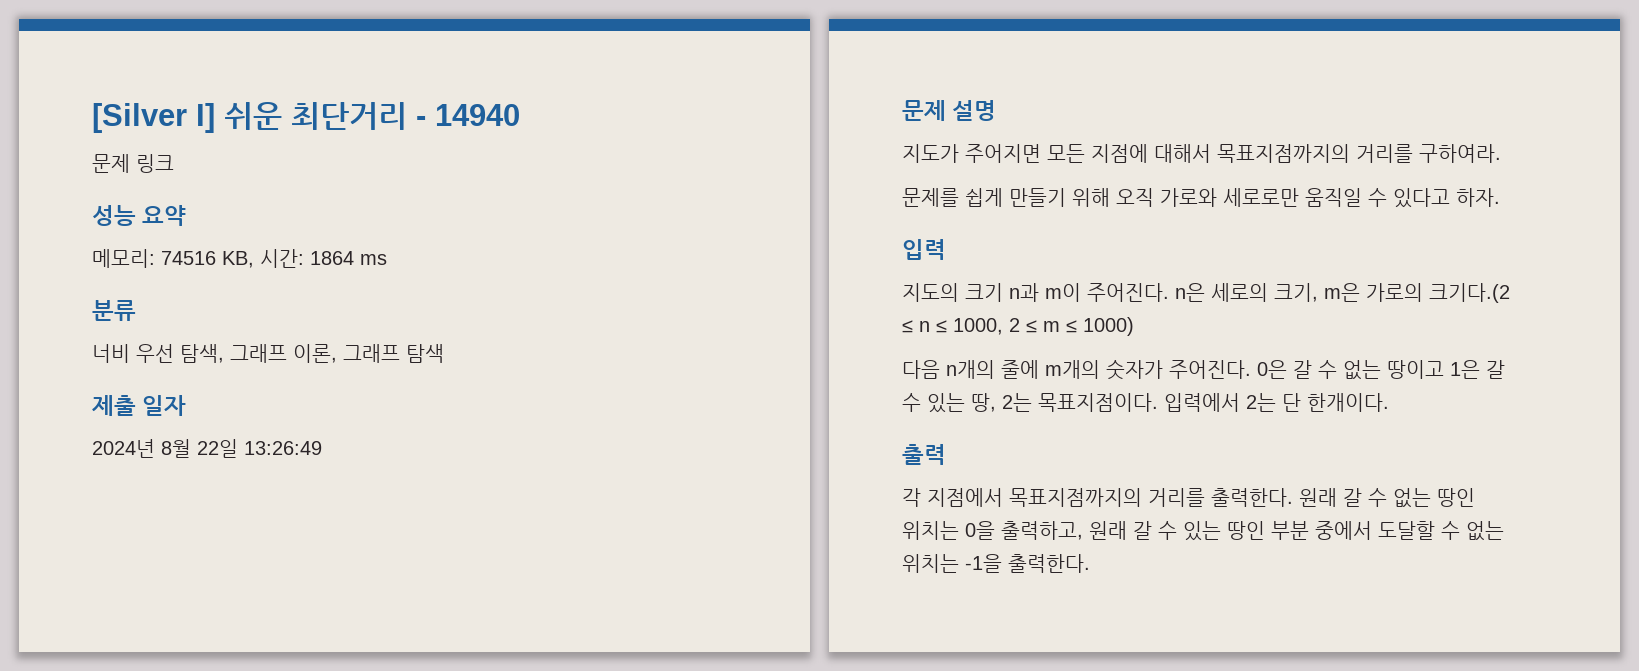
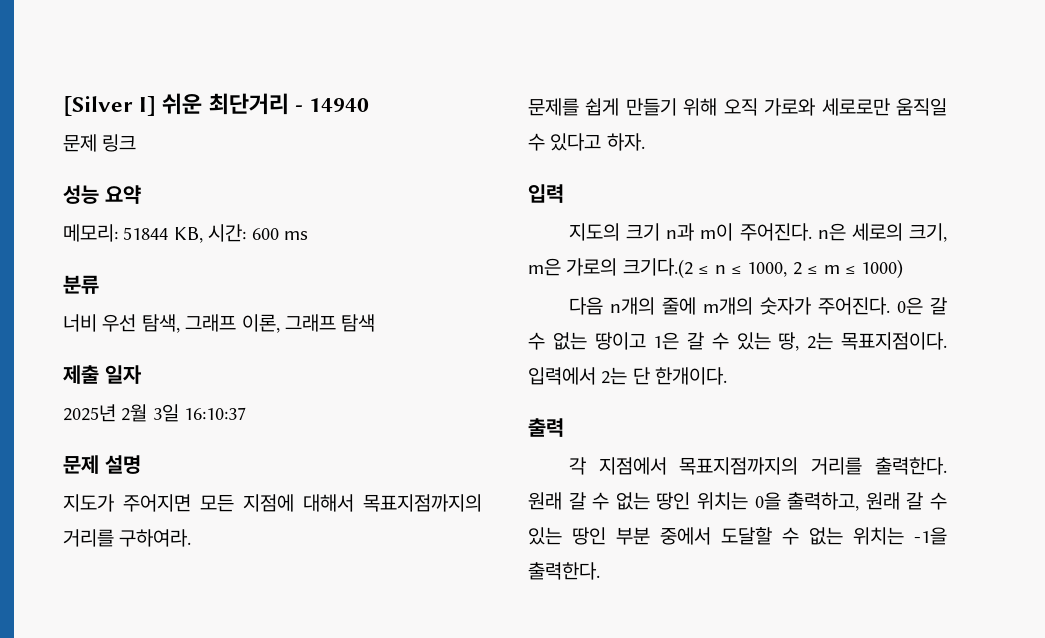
[161,251,216,265] 74516 -> [123,227,169,240] 51844
[310,251,354,265] 1864 -> [251,228,279,240] 600
[92,439,322,458] 2024년 8월 22일 13:26:49 -> [63,404,247,422] 2025년 2월 3일 16:10:37

